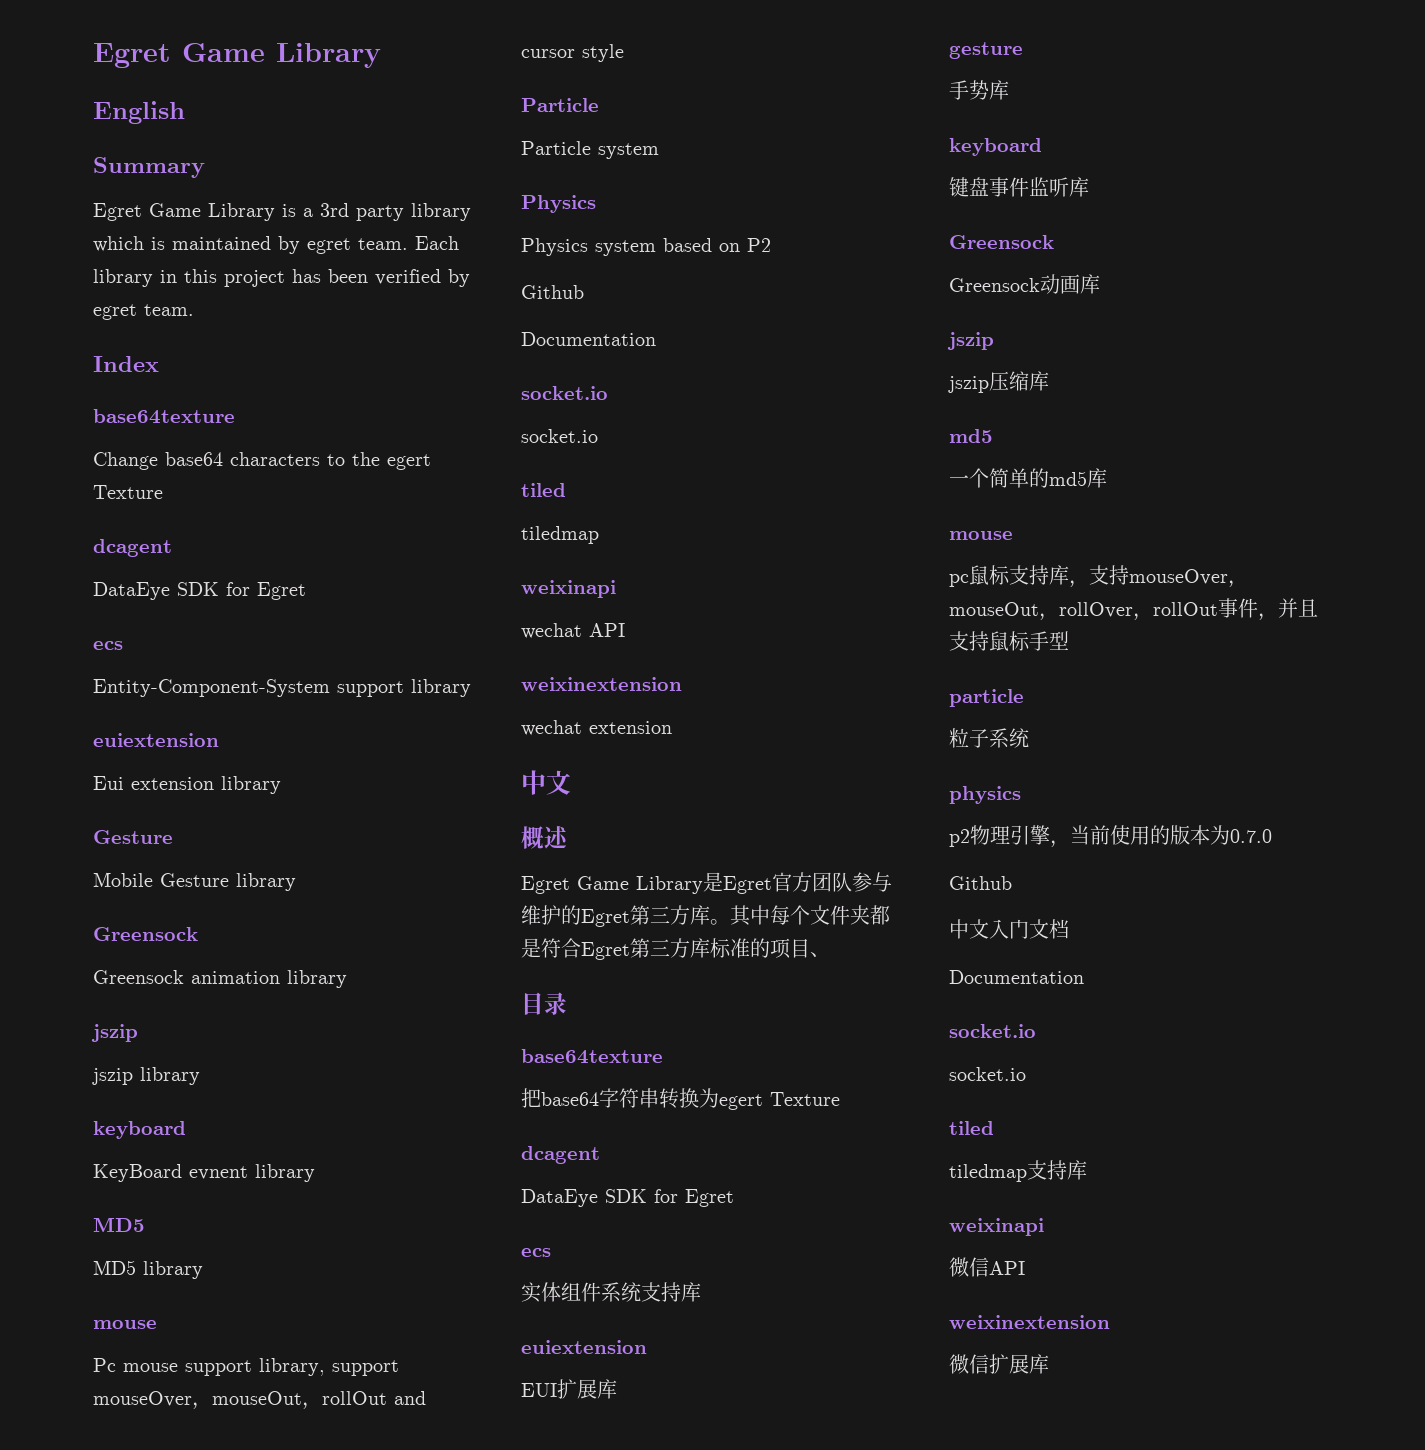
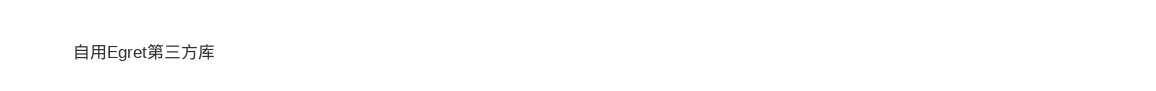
[93,43,381,68] [93,101,185,124] [93,157,205,178] [93,203,471,221] [93,236,459,254] [93,269,470,287] [93,304,194,320] [93,356,159,372] [93,409,235,424] [93,452,431,470] [93,485,163,499] [93,539,172,557] [93,582,306,600] [93,641,123,650] [93,679,471,697] [93,733,219,747] [93,776,281,794] [93,830,173,844] [93,872,296,891] [93,927,198,941] [93,970,347,988] [91,1024,138,1042] [92,1067,200,1085] [93,1121,186,1139] [93,1164,315,1182] [93,1217,145,1232] [93,1260,203,1279] [93,1320,157,1329] [93,1358,399,1376] [93,1391,426,1410] [521,44,624,62] [521,98,599,112] [521,141,659,159] [521,195,596,213] [521,238,771,256] [521,285,584,299] [521,332,656,346] [521,386,608,400] [521,429,598,443] [521,483,566,497] [521,526,599,544] [521,580,616,598] [521,623,625,639] [521,677,682,691] [521,720,672,736] [521,770,571,795] [521,826,568,849] [521,872,892,894] [521,905,890,927] [521,938,830,960] [521,992,567,1015] [521,1049,663,1064] [521,1088,840,1110] [521,1146,600,1164] [521,1189,734,1207] [521,1248,551,1257] [521,1282,701,1303] [521,1340,647,1354] [521,1379,617,1399] [949,42,1023,59] [949,80,1009,100] [949,138,1042,156] [949,177,1089,197] [949,235,1054,249] [949,274,1100,294] [947,332,994,350] [948,371,1049,393] [949,429,993,443] [949,468,1107,488] [949,531,1013,540] [949,565,1248,588] [949,598,1318,621] [949,631,1069,651] [949,689,1024,707] [949,728,1029,748] [949,786,1021,804] [949,825,1272,848] [949,876,1012,890] [949,919,1069,939] [949,970,1084,984] [949,1024,1036,1038] [949,1067,1026,1081] [949,1121,994,1135] [949,1160,1087,1182] [949,1218,1044,1236] [949,1257,1025,1277] [949,1315,1110,1329] [949,1354,1029,1374] Egret Game Library // English // Summary // Egret Game Library is a 3rd party library which is maintained by egret team. Each library in this project has been verified by egret team. // Index // base64texture // Change base64 characters to the egert Texture // dcagent // DataEye SDK for Egret // ecs // Entity-Component-System support library // euiextension // Eui extension library // Gesture // Mobile Gesture library // Greensock // Greensock animation library // jszip // jszip library // keyboard // KeyBoard evnent library // MD5 // MD5 library // mouse // Pc mouse support library, support mouseOver，mouseOut，rollOut and cursor style // Particle // Particle system // Physics // Physics system based on P2 // Github // Documentation // socket.io // socket.io // tiled // tiledmap // weixinapi // wechat API // weixinextension // wechat extension // 中文 // 概述 // Egret Game Library是Egret官方团队参与维护的Egret第三方库。其中每个文件夹都是符合Egret第三方库标准的项目、 // 目录 // base64texture // 把base64字符串转换为egert Texture // dcagent // DataEye SDK for Egret // ecs // 实体组件系统支持库 // euiextension // EUI扩展库 // gesture // 手势库 // keyboard // 键盘事件监听库 // Greensock // Greensock动画库 // jszip // jszip压缩库 // md5 // 一个简单的md5库 // mouse // pc鼠标支持库，支持mouseOver，mouseOut，rollOver，rollOut事件，并且支持鼠标手型 // particle // 粒子系统 // physics // p2物理引擎，当前使用的版本为0.7.0 // Github // 中文入门文档 // Documentation // socket.io // socket.io // tiled // tiledmap支持库 // weixinapi // 微信API // weixinextension // 微信扩展 -> [73,44,198,61] 自用Egret第三方

